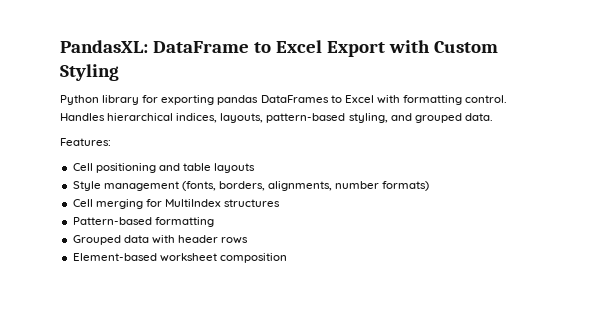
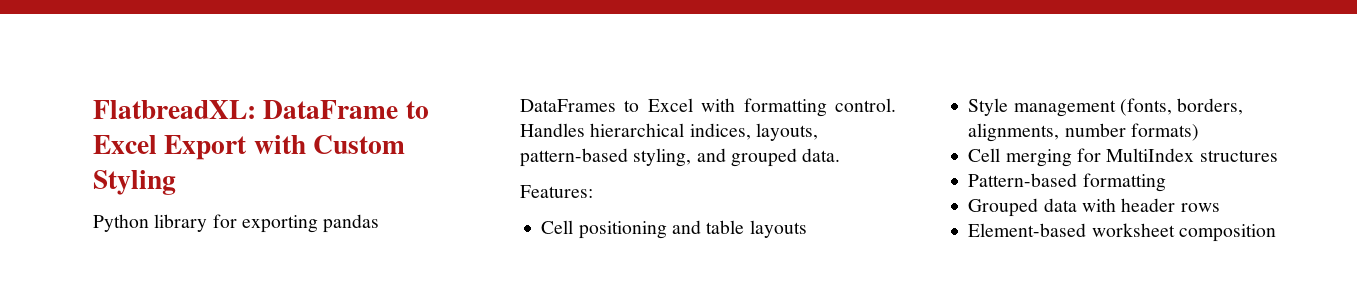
[60,40,148,53] PandasXL: -> [93,100,256,119] FlatbreadXL:

